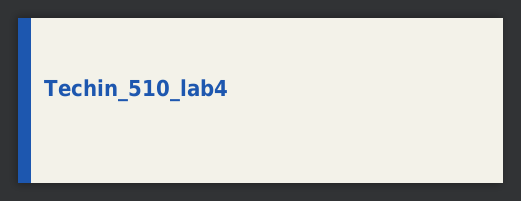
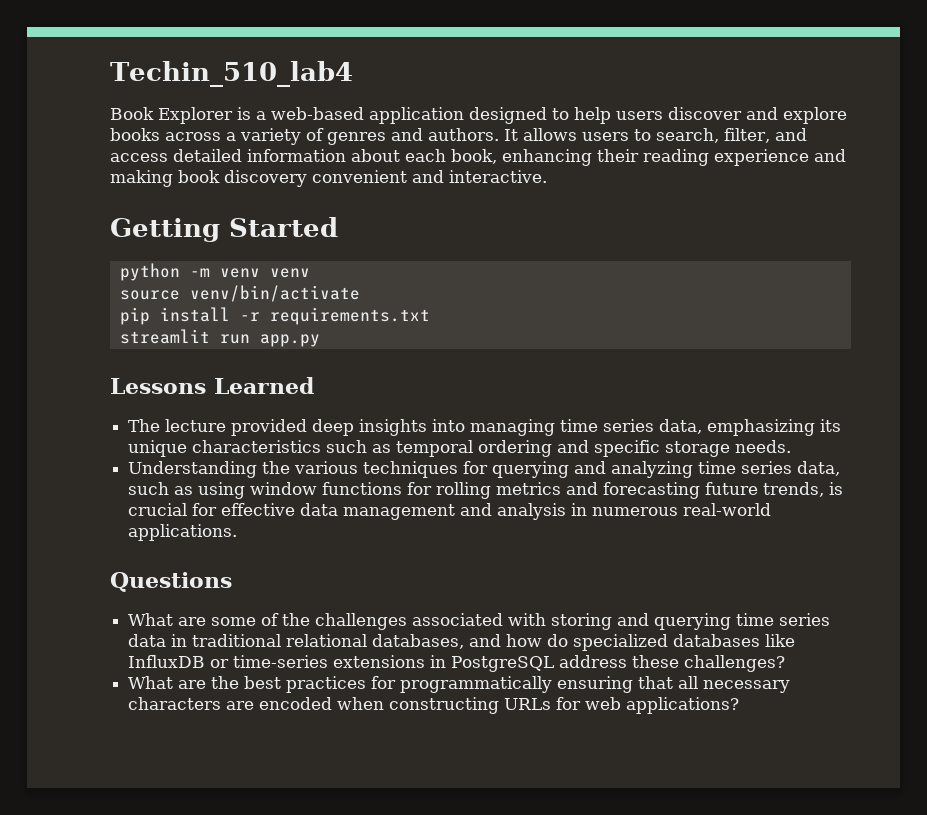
(228, 90) none -> [110,107,847,124] [110,128,807,145] [110,149,846,166] [110,170,547,187] [110,217,338,242] [119,263,310,281] [119,285,360,302] [119,307,430,325] [119,329,320,347] [110,377,314,394] [128,419,842,436] [128,440,792,457] [128,461,841,478] [128,482,844,499] [128,503,772,520] [128,524,238,541] [110,572,232,592] [128,613,831,630] [128,634,796,651] [128,655,786,672] [128,676,791,693] [128,697,740,714] // Book Explorer is a web-based application designed to help users discover and explore books across a variety of genres and authors. It allows users to search, filter, and access detailed information about each book, enhancing their reading experience and making book discovery convenient and interactive. // Getting Started // python -m venv venv // source venv/bin/activate // pip install -r requirements.txt // streamlit run app.py // Lessons Learned // The lecture provided deep insights into managing time series data, emphasizing its unique characteristics such as temporal ordering and specific storage needs. // Understanding the various techniques for querying and analyzing time series data, such as using window functions for rolling metrics and forecasting future trends, is crucial for effective data management and analysis in numerous real-world applications. // Questions // What are some of the challenges associated with storing and querying time series data in traditional relational databases, and how do specialized databases like InfluxDB or time-series extensions in PostgreSQL address these challenges? // What are the best practices for programmatically ensuring that all necessary characters are encoded when constructing URLs for web applications?

